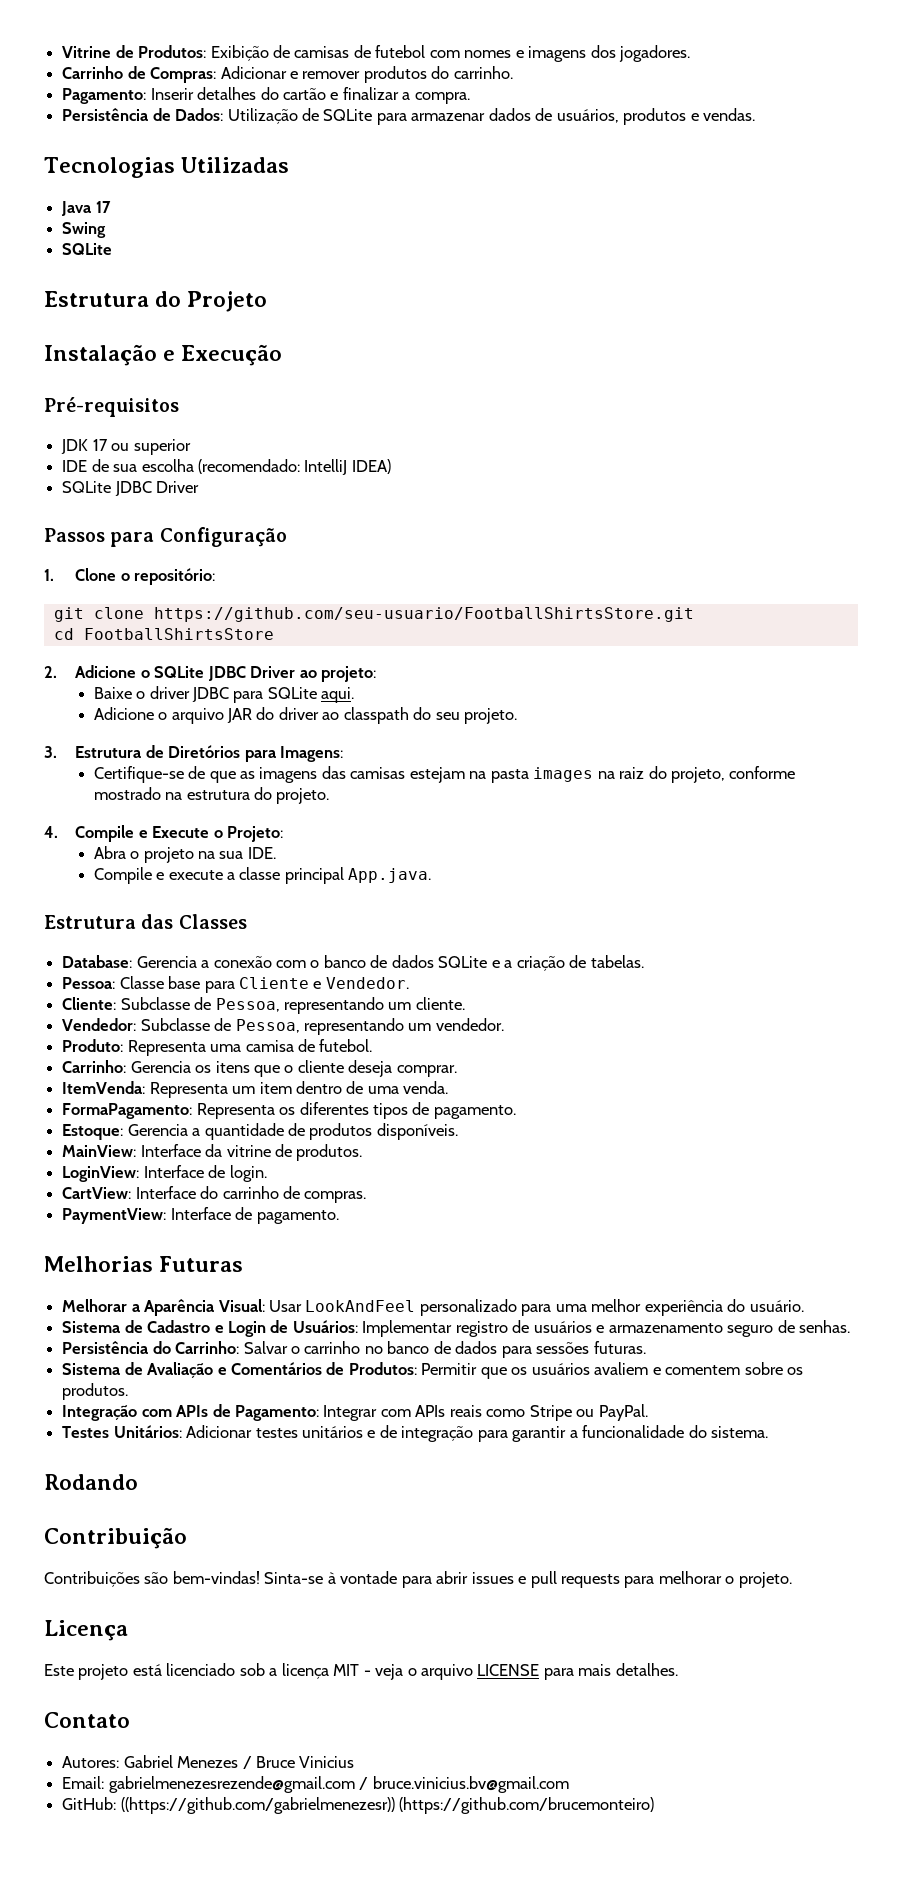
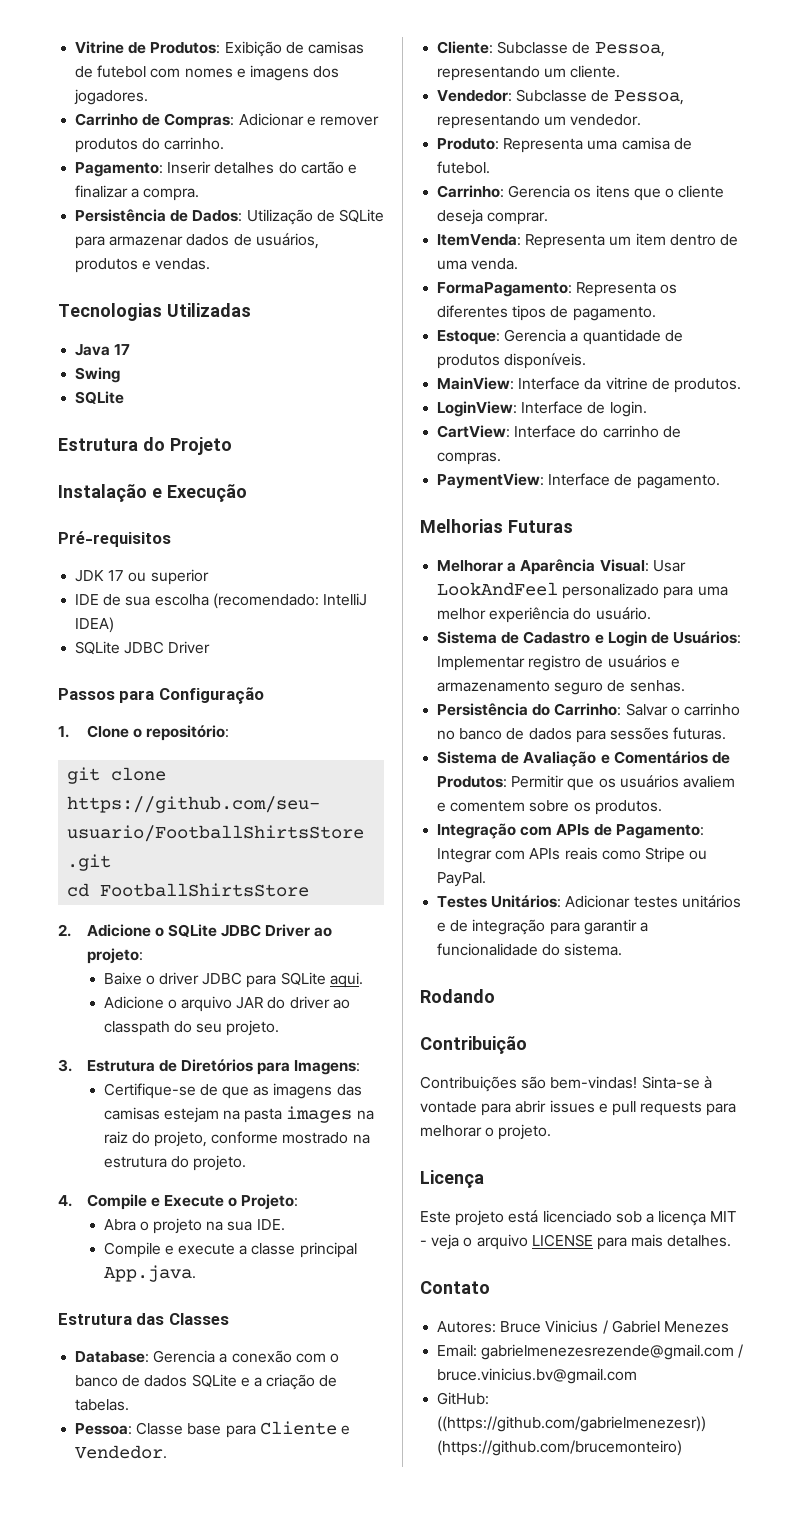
(120, 1762) none -> [500,1320,608,1334] Bruce Vinicius /
[242,1756,355,1769] / Bruce Vinicius -> (729, 1327) none

